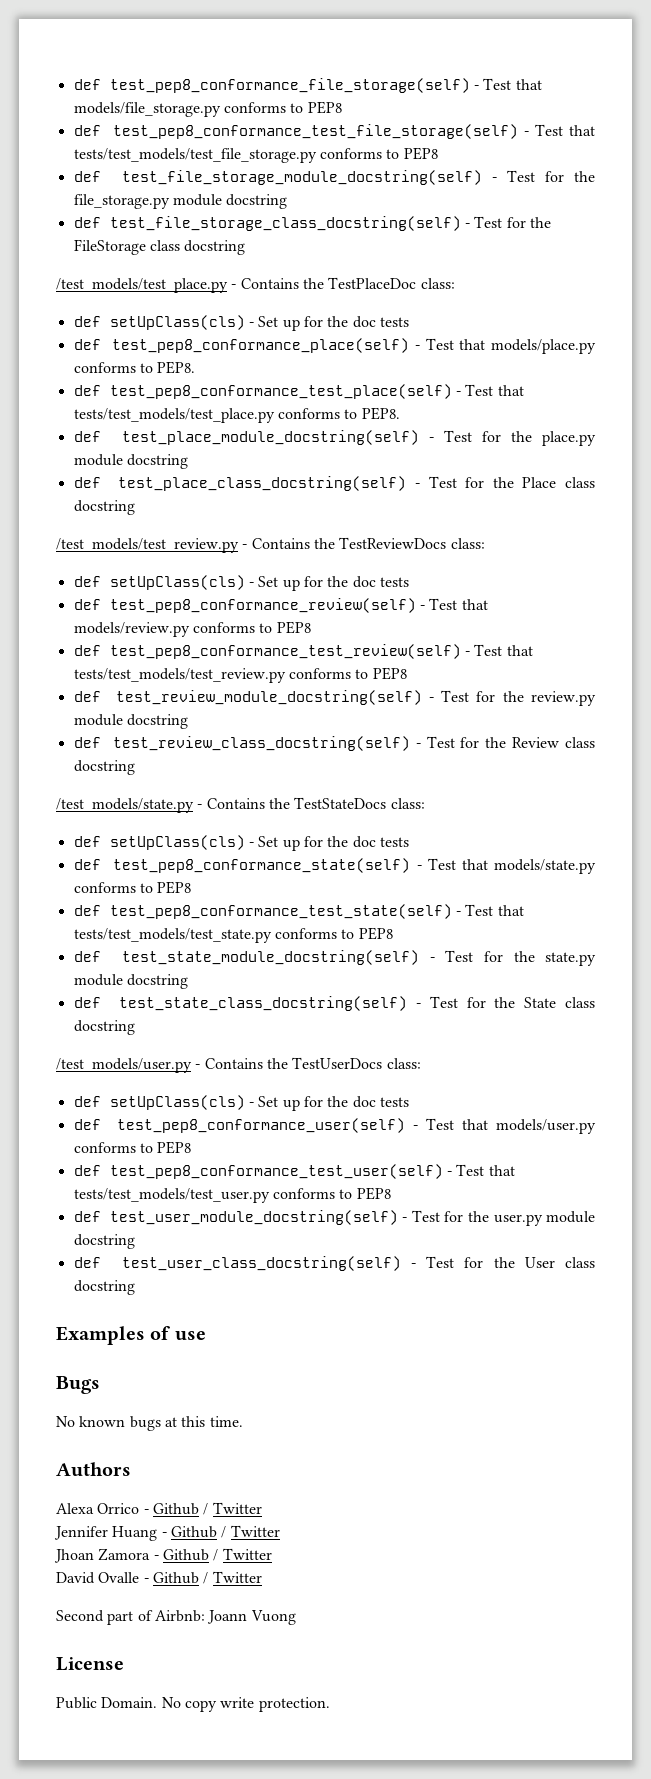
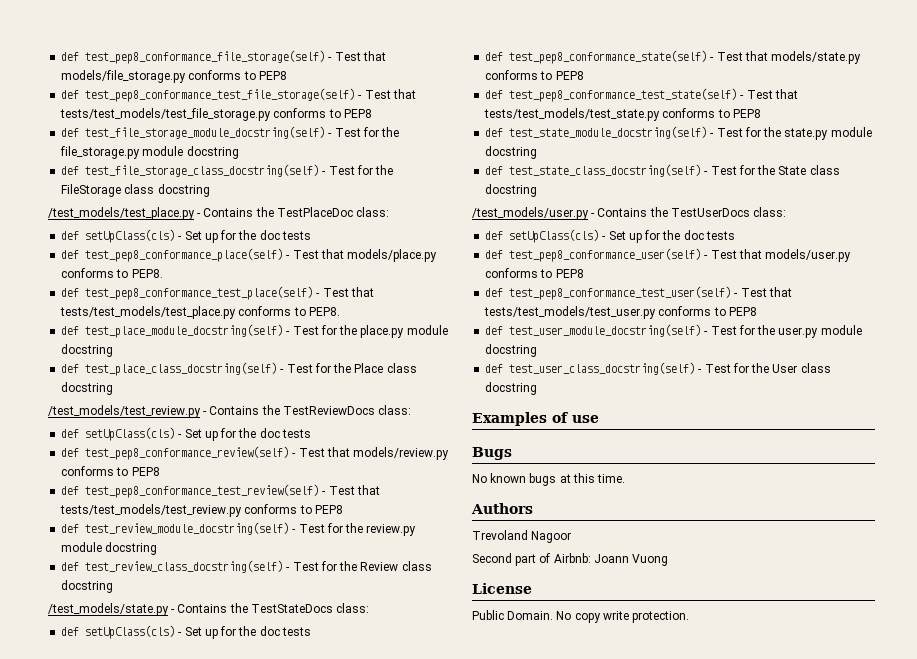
[56,1502,262,1515] [54,1525,280,1541] [54,1548,272,1563] [56,1571,262,1584] Alexa Orrico - Github / Twitter // Jennifer Huang - Github / Twitter // Jhoan Zamora - Github / Twitter // David Ovalle - Github / Twitter -> [472,530,572,543] Trevoland Nagoor

